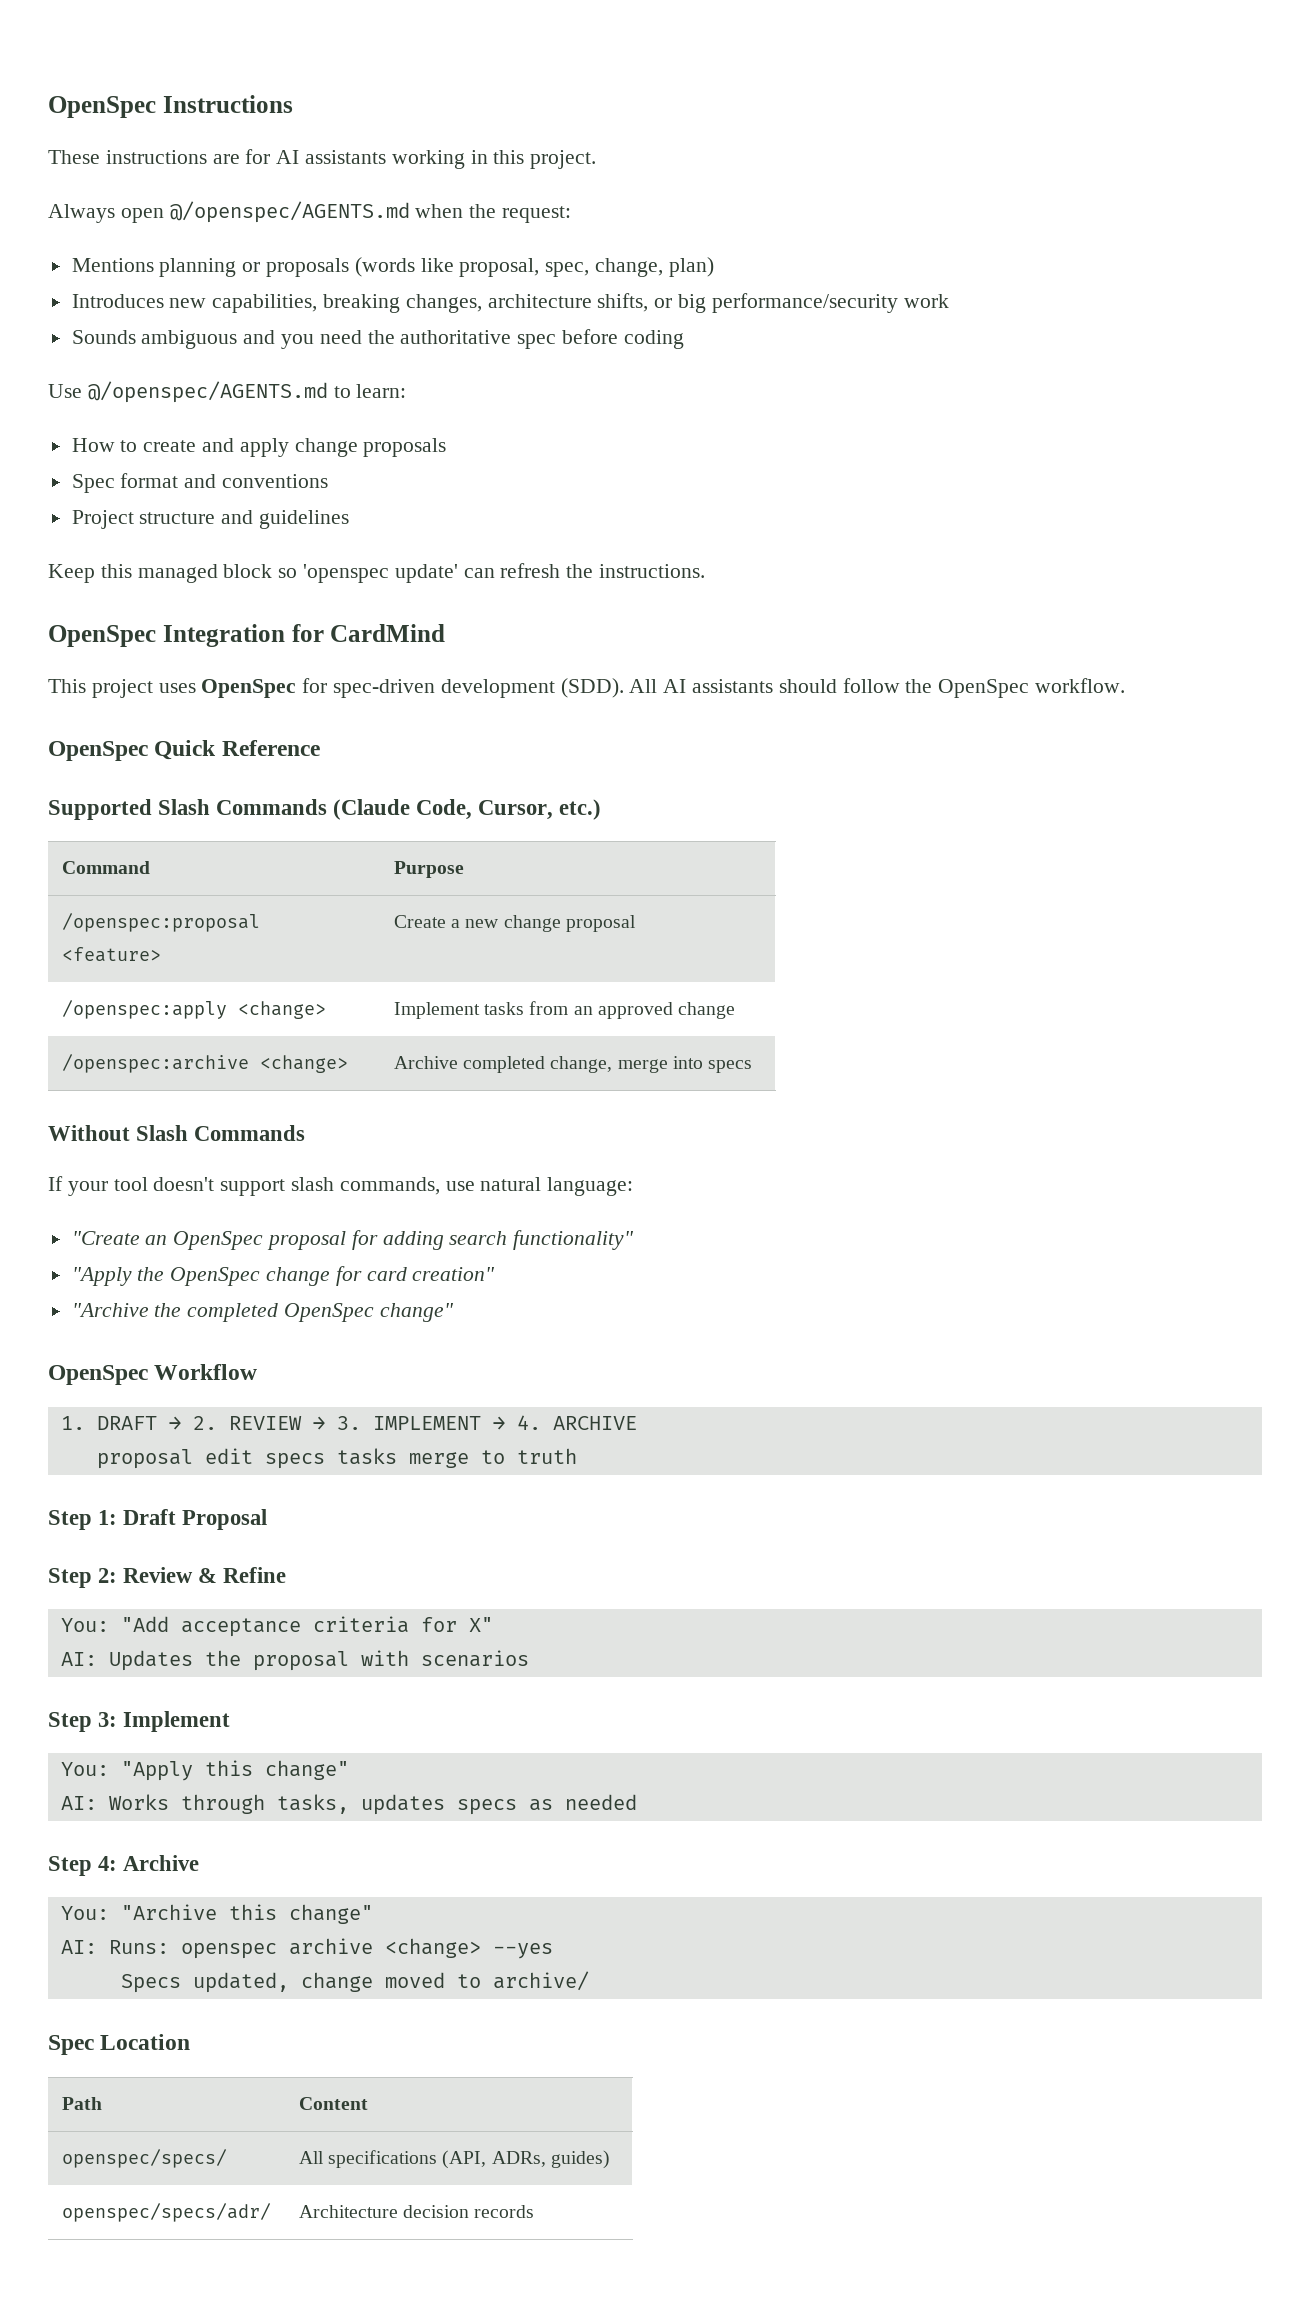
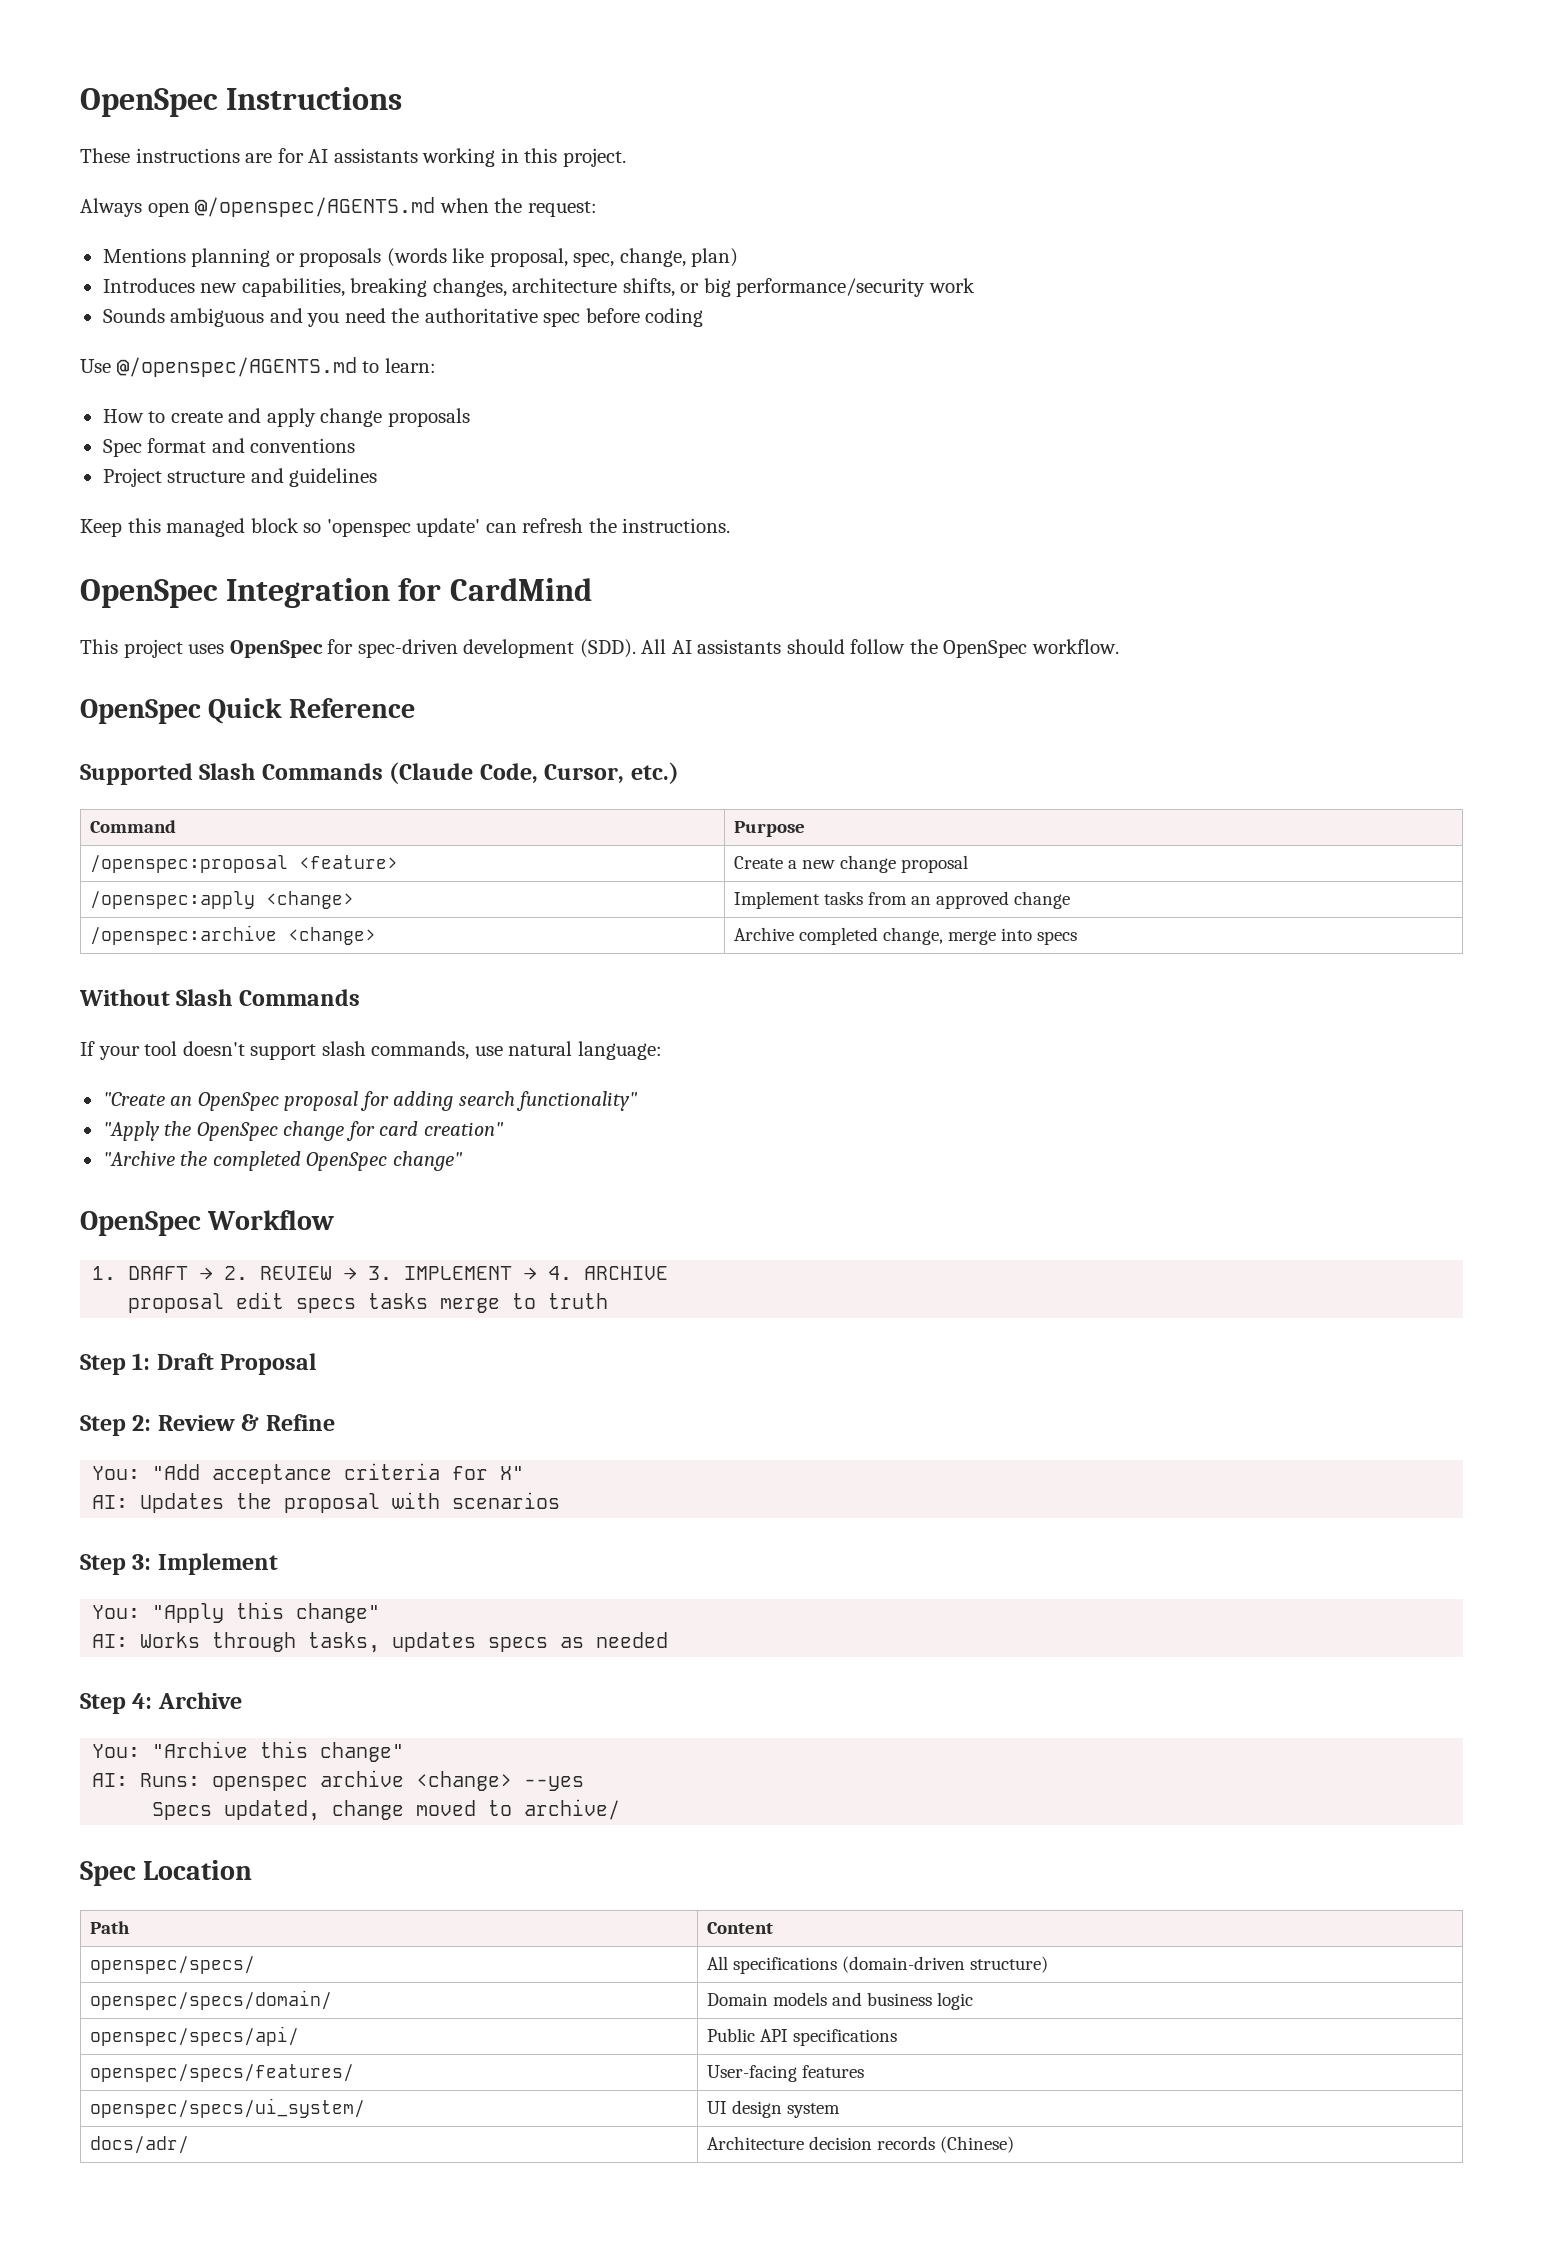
[442,2150,611,2169] [61,2203,271,2222] (API, ADRs, guides) // openspec/specs/adr/ -> [841,1956,1048,1973] [89,1990,332,2010] [706,1992,973,2010] [89,2026,299,2046] [706,2028,897,2046] [89,2064,354,2082] [706,2065,864,2082] [89,2098,365,2118] [706,2100,840,2118] [89,2136,189,2154] (domain-driven structure) // openspec/specs/domain/ | Domain models and business logic // openspec/specs/api/ | Public API specifications // openspec/specs/features/ | User-facing features // openspec/specs/ui_system/ | UI design system // docs/adr/
(535, 2211) none -> [939,2136,1014,2153] (Chinese)

